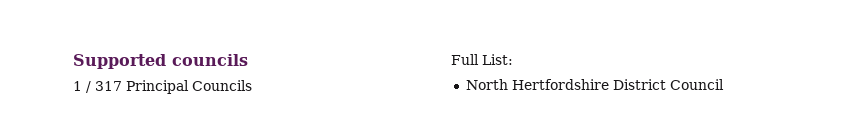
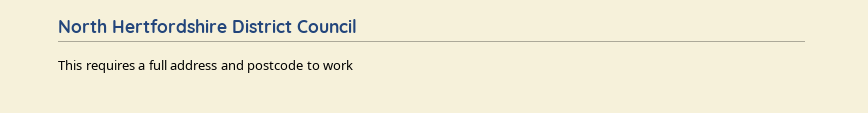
[73,54,248,69] [73,80,252,94] [451,54,513,65] [465,79,724,90] Supported councils // 1 / 317 Principal Councils // Full List: // North Hertfordshire District Council -> [58,19,357,33] [58,60,354,73] North Hertfordshire District Council // This requires a full address and postcode to work

